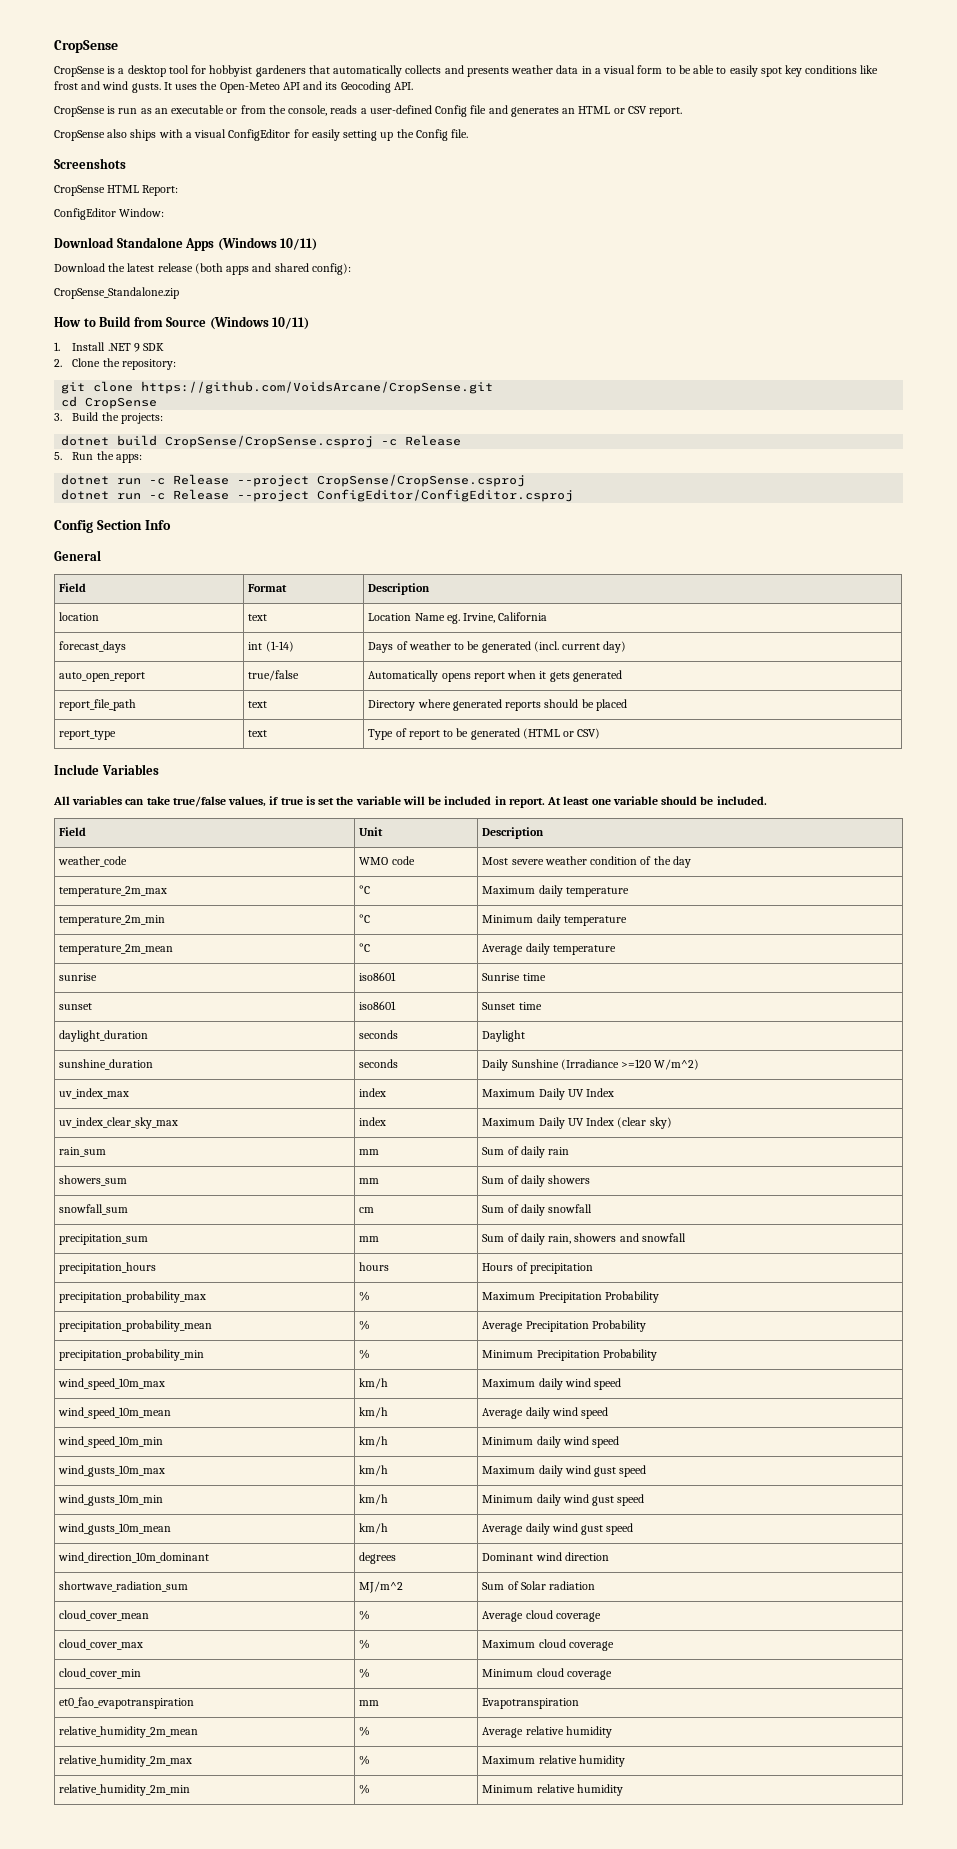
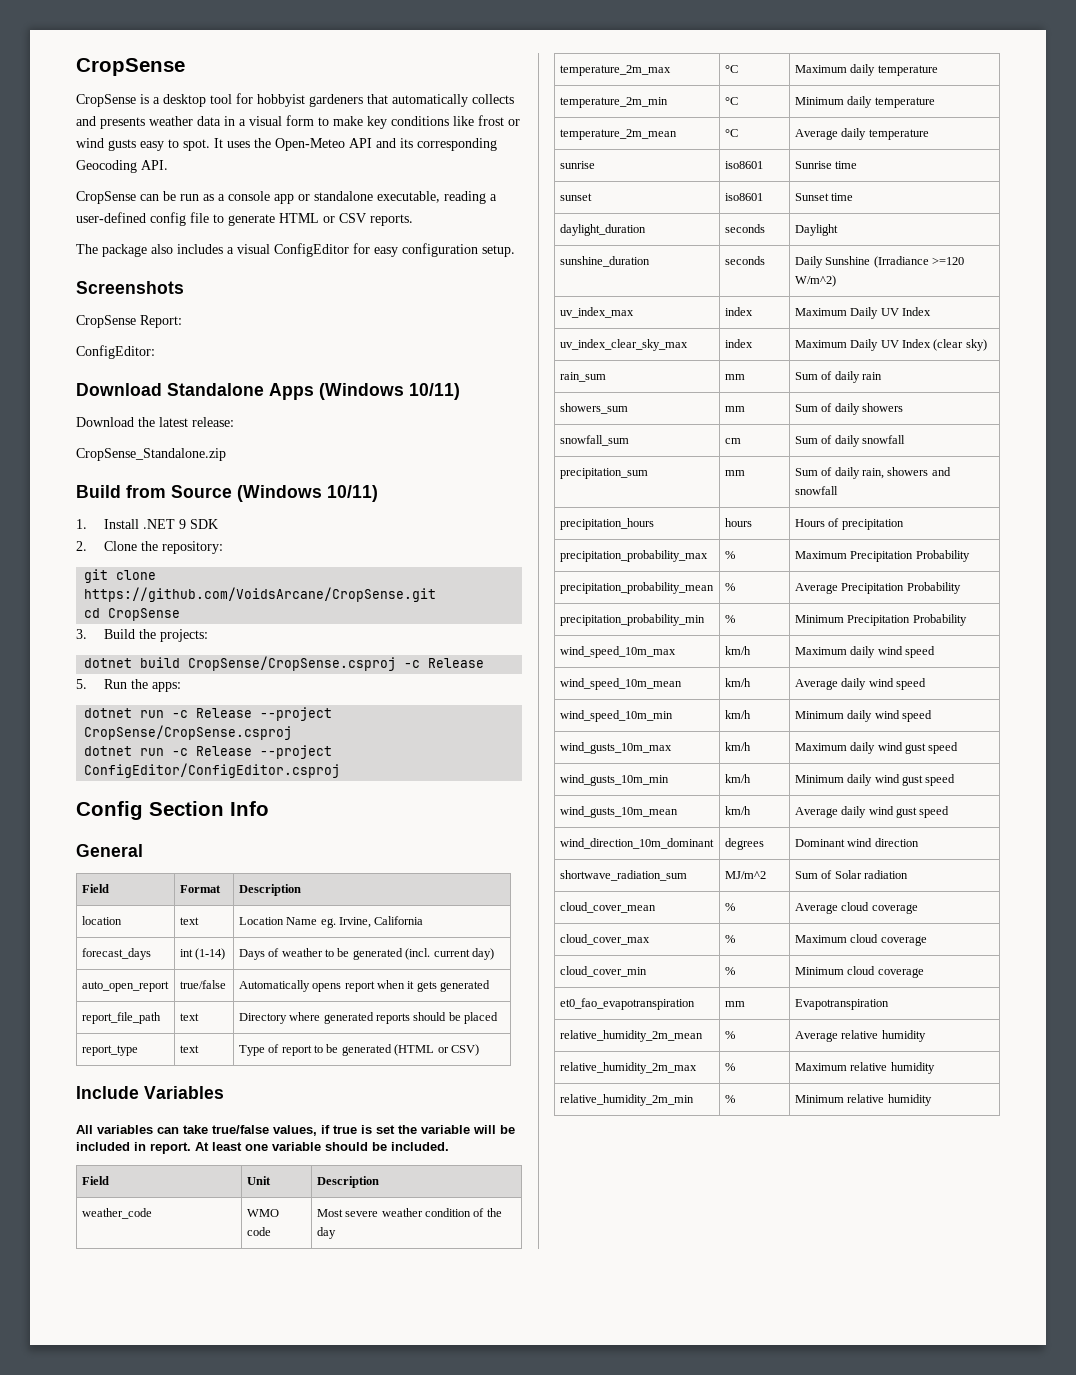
[678,65,879,77] [54,81,161,93] be able to easily spot key conditions like frost and wind gusts. -> [333,115,520,129] [76,138,210,151] make key conditions like frost or wind gusts easy to spot.
(338, 86) none -> [417,138,497,151] corresponding
[107,105,683,117] [54,129,469,141] is run as an executable or from the console, reads a user-defined Config file and generates an HTML or CSV report. // CropSense also ships with a visual ConfigEditor for easily setting up the Config file. -> [140,191,497,204] [76,212,413,226] [76,243,515,257] can be run as a console app or standalone executable, reading a user-defined config file to generate HTML or CSV reports. // The package also includes a visual ConfigEditor for easy configuration setup.
[107,185,140,193] HTML -> (136, 321) none
[54,208,165,220] ConfigEditor Window: -> [76,345,155,359] ConfigEditor:
[157,263,351,275] release (both apps and shared config): -> [192,417,234,427] release:
[54,317,96,327] How to -> (226, 454) none

